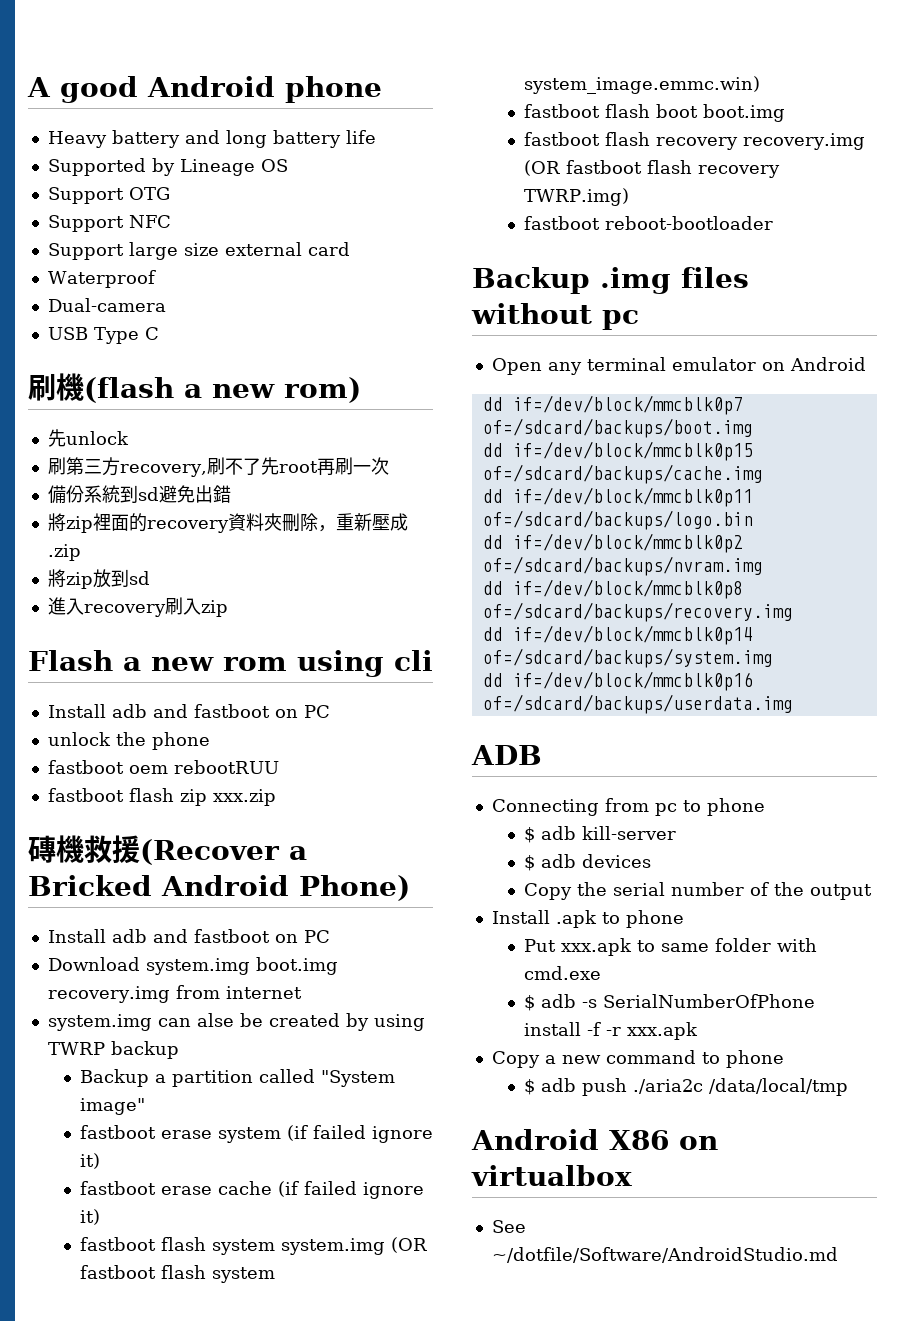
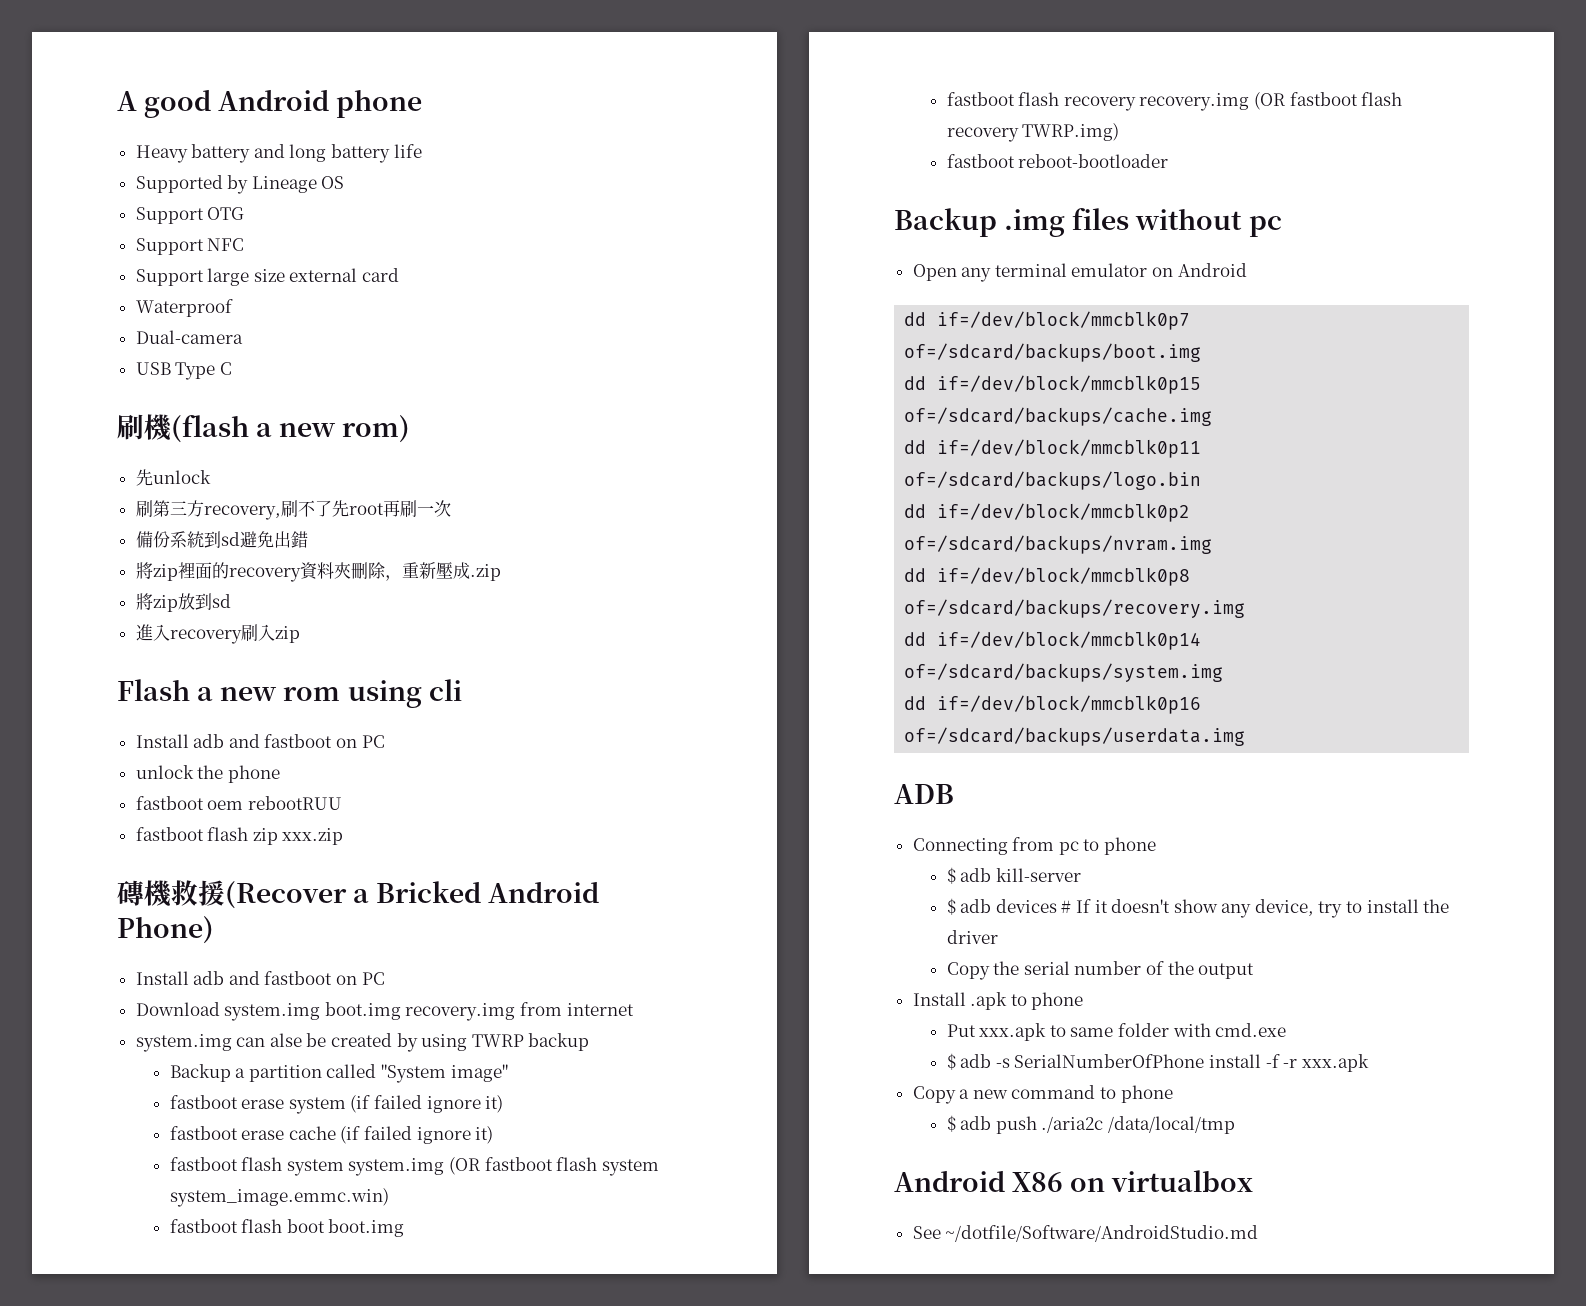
(651, 861) none -> [1061,899,1450,918] [946,930,998,944] # If it doesn't show any device, try to install the driver

